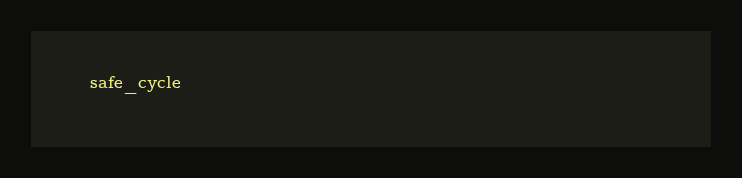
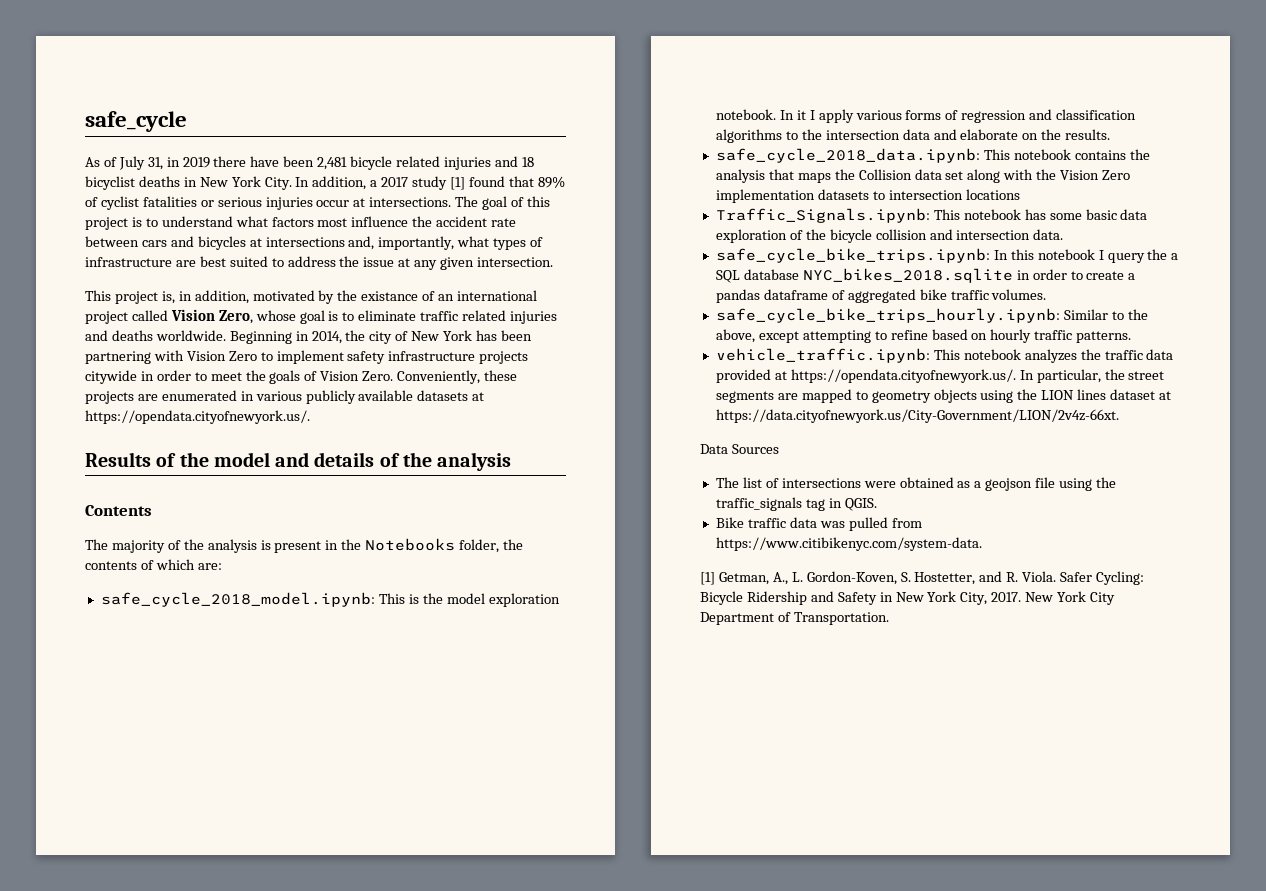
(181, 85) none -> [85,156,534,170] [85,176,565,190] [85,196,550,210] [85,216,517,230] [85,236,544,250] [85,256,554,270] [85,290,538,304] [85,309,558,324] [85,330,532,344] [85,350,529,364] [85,370,518,384] [85,390,485,404] [85,410,310,424] [85,452,512,471] [85,505,152,516] [85,538,524,553] [85,559,222,570] [100,592,560,607] [715,109,1137,123] [715,129,1111,143] [715,148,1150,163] [715,169,1131,183] [715,189,1020,203] [715,208,1148,223] [715,229,1064,243] [715,248,1179,263] [715,268,1136,283] [715,289,1047,303] [715,308,1148,323] [715,329,1132,343] [715,348,1174,363] [715,369,1165,383] [715,389,1172,403] [715,409,1119,423] [700,444,779,454] [715,477,1117,491] [715,497,877,511] [715,517,922,531] [715,537,982,551] [700,571,1145,585] [700,591,1116,605] [700,612,889,625] // As of July 31, in 2019 there have been 2,481 bicycle related injuries and 18 bicyclist deaths in New York City. In addition, a 2017 study [1] found that 89% of cyclist fatalities or serious injuries occur at intersections. The goal of this project is to understand what factors most influence the accident rate between cars and bicycles at intersections and, importantly, what types of infrastructure are best suited to address the issue at any given intersection. // This project is, in addition, motivated by the existance of an international project called Vision Zero, whose goal is to eliminate traffic related injuries and deaths worldwide. Beginning in 2014, the city of New York has been partnering with Vision Zero to implement safety infrastructure projects citywide in order to meet the goals of Vision Zero. Conveniently, these projects are enumerated in various publicly available datasets at https://opendata.cityofnewyork.us/. // Results of the model and details of the analysis // Contents // The majority of the analysis is present in the Notebooks folder, the contents of which are: // safe_cycle_2018_model.ipynb: This is the model exploration notebook. In it I apply various forms of regression and classification algorithms to the intersection data and elaborate on the results. // safe_cycle_2018_data.ipynb: This notebook contains the analysis that maps the Collision data set along with the Vision Zero implementation datasets to intersection locations // Traffic_Signals.ipynb: This notebook has some basic data exploration of the bicycle collision and intersection data. // safe_cycle_bike_trips.ipynb: In this notebook I query the a SQL database NYC_bikes_2018.sqlite in order to create a pandas dataframe of aggregated bike traffic volumes. // safe_cycle_bike_trips_hourly.ipynb: Similar to the above, except attempting to refine based on hourly traffic patterns. // vehicle_traffic.ipynb: This notebook analyzes the traffic data provided at https://opendata.cityofnewyork.us/. In particular, the street segments are mapped to geometry objects using the LION lines dataset at https://data.cityofnewyork.us/City-Government/LION/2v4z-66xt. // Data Sources // The list of intersections were obtained as a geojson file using the traffic_signals tag in QGIS. // Bike traffic data was pulled from https://www.citibikenyc.com/system-data. // [1] Getman, A., L. Gordon-Koven, S. Hostetter, and R. Viola. Safer Cycling: Bicycle Ridership and Safety in New York City, 2017. New York City Department of Transportation.

